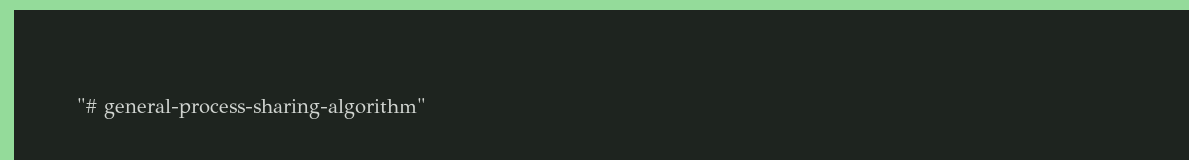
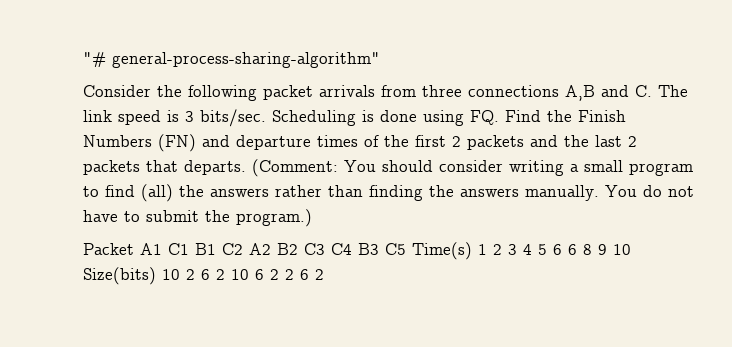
(426, 108) none -> [83,85,688,101] [83,109,626,127] [83,134,637,152] [83,159,693,177] [83,184,694,202] [83,209,312,227] [83,242,631,260] [83,267,324,285] // Consider the following packet arrivals from three connections A,B and C. The link speed is 3 bits/sec. Scheduling is done using FQ. Find the Finish Numbers (FN) and departure times of the first 2 packets and the last 2 packets that departs. (Comment: You should consider writing a small program to find (all) the answers rather than finding the answers manually. You do not have to submit the program.) // Packet A1 C1 B1 C2 A2 B2 C3 C4 B3 C5 Time(s) 1 2 3 4 5 6 6 8 9 10 Size(bits) 10 2 6 2 10 6 2 2 6 2

